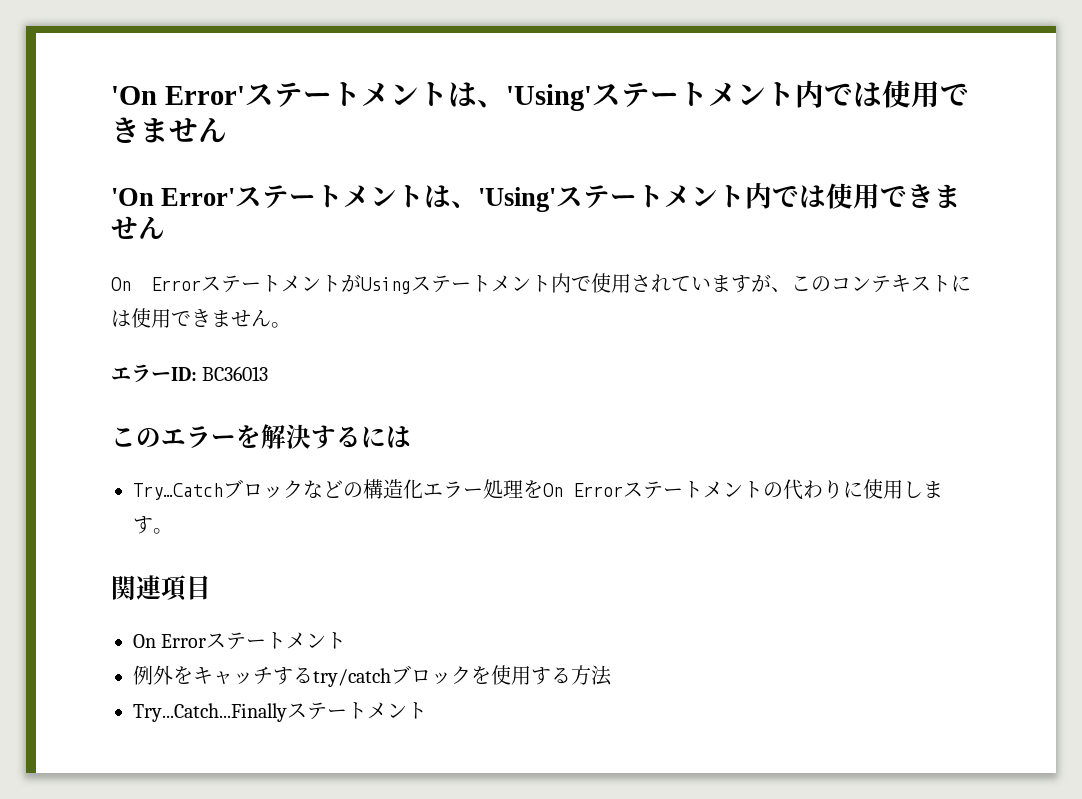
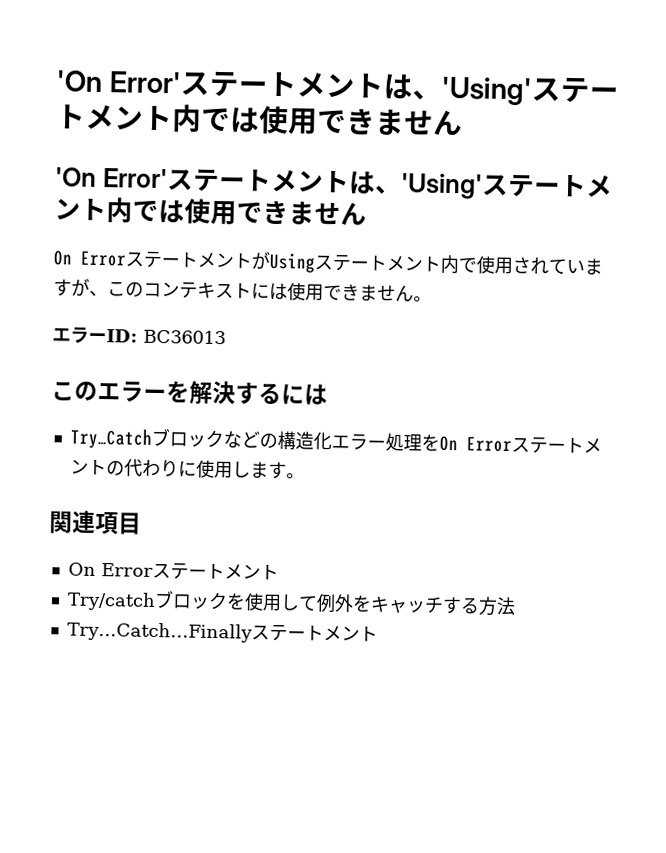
(347, 640) none -> [66,589,318,612] Try/catchブロックを使用して
[313,665,571,687] try/catchブロックを使用する -> (480, 605) none

